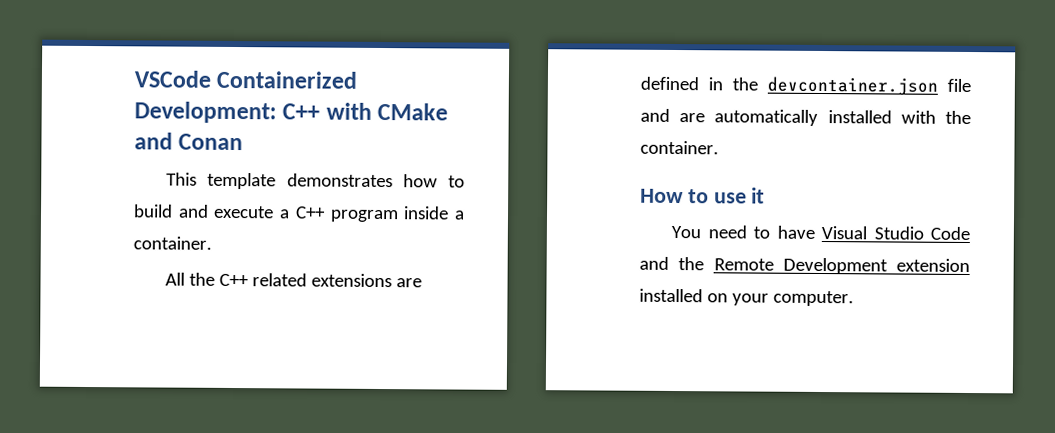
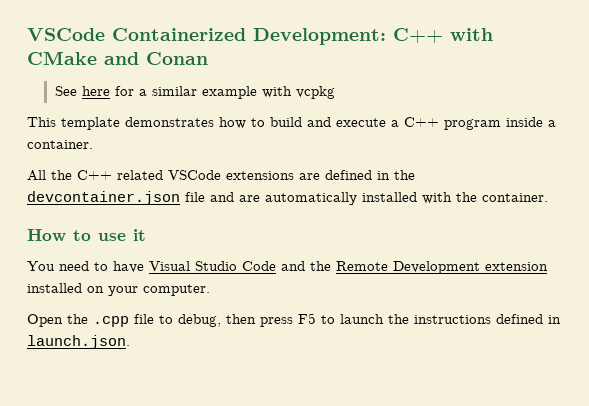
(244, 142) none -> [54,86,335,99] // See here for a similar example with vcpkg
(307, 280) none -> [168,170,221,180] VSCode
(854, 298) none -> [27,313,561,327] [27,335,130,349] // Open the .cpp file to debug, then press F5 to launch the instructions defined in launch.json.

